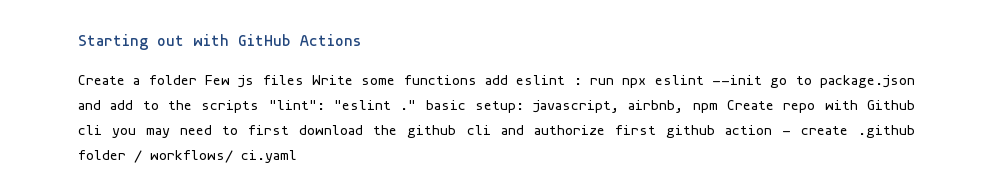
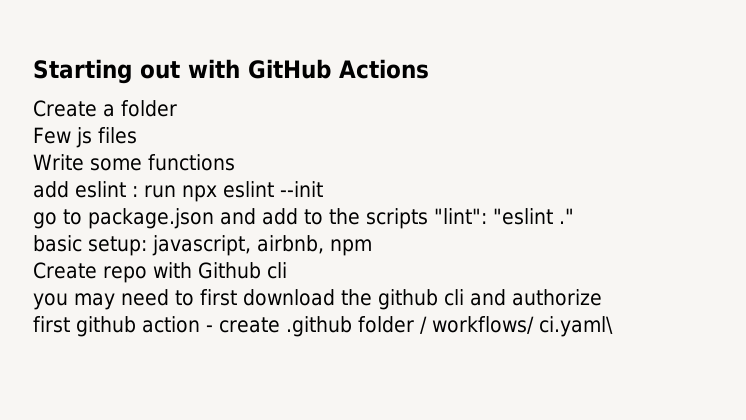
(197, 80) none -> (177, 108) //
(304, 80) none -> (137, 135) //
(477, 80) none -> (235, 162) //
(762, 80) none -> (323, 189) //
(417, 105) none -> (574, 216) //
(718, 108) none -> (372, 247) //
(102, 130) none -> (287, 270) //
(605, 130) none -> (602, 297) //
[241,150,297,163] ci.yaml -> [539,316,613,337] ci.yaml\

